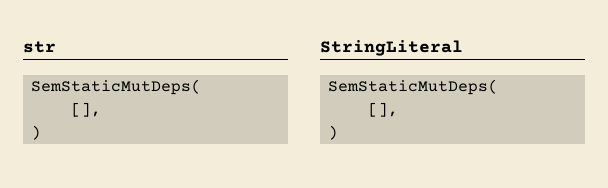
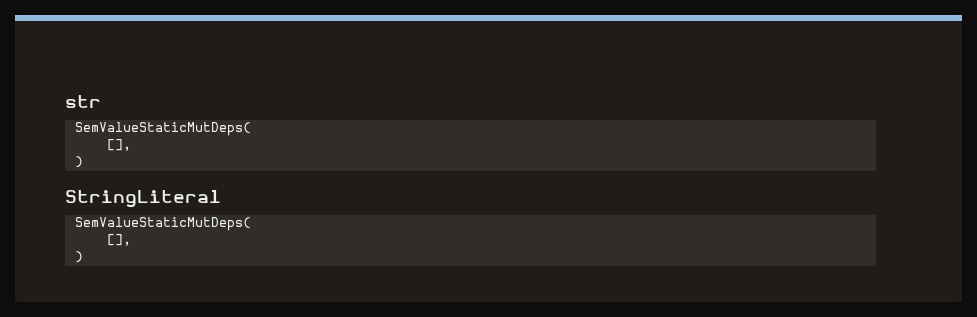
[30,79,201,95] SemStaticMutDeps( -> [74,122,251,136] SemValueStaticMutDeps(
[327,79,498,95] SemStaticMutDeps( -> [74,217,251,231] SemValueStaticMutDeps(

